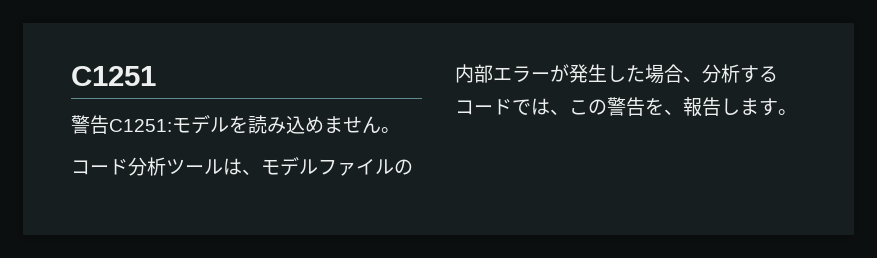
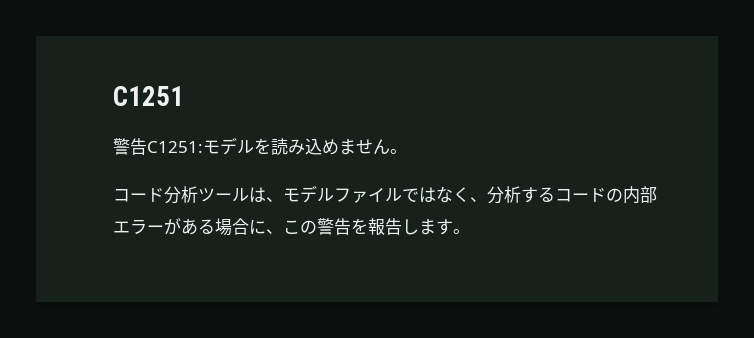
[394,159,413,175] [455,64,778,84] [455,98,550,115] の内部エラーが発生した場合、分析するコードでは -> [402,186,657,204] [113,218,266,236] ではなく、分析するコードの内部エラーがある場合に
[664,109,683,115] 、 -> (368, 226) none

